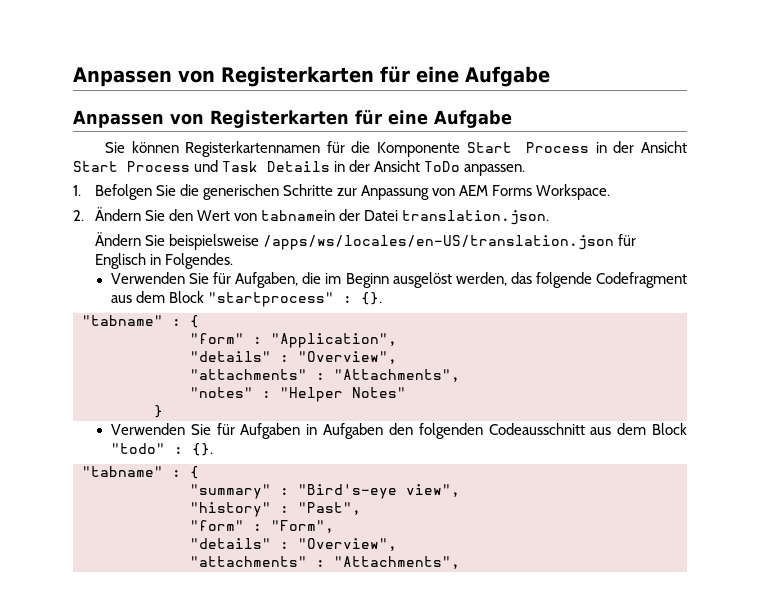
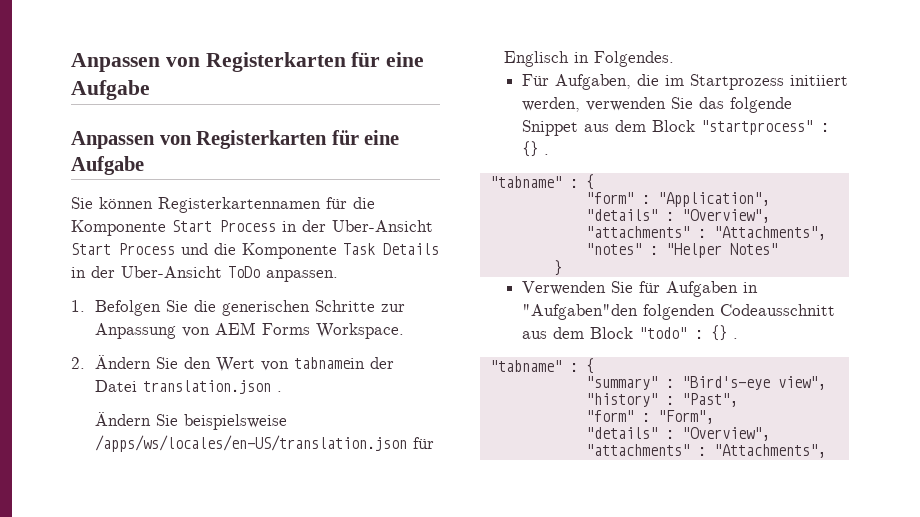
[640,141,687,153] Ansicht -> [332,220,433,232] Uber-Ansicht
(219, 166) none -> [214,243,337,259] die Komponente
[374,160,421,172] Ansicht -> [121,266,222,278] Uber-Ansicht
[401,210,549,225] translation.json. -> [143,380,283,394] translation.json .
[110,272,507,288] Verwenden Sie für Aufgaben, die im Beginn ausgelöst werden, -> [522,74,849,90] [522,97,694,112] Für Aufgaben, die im Startprozess initiiert werden, verwenden Sie
[596,272,687,288] Codefragment -> [522,120,579,136] Snippet
[361,292,383,305] {}. -> [522,141,550,157] {} .
[323,423,413,439] Aufgaben den -> [522,304,639,320] "Aufgaben"den
[191,443,213,456] {}. -> [711,325,739,341] {} .

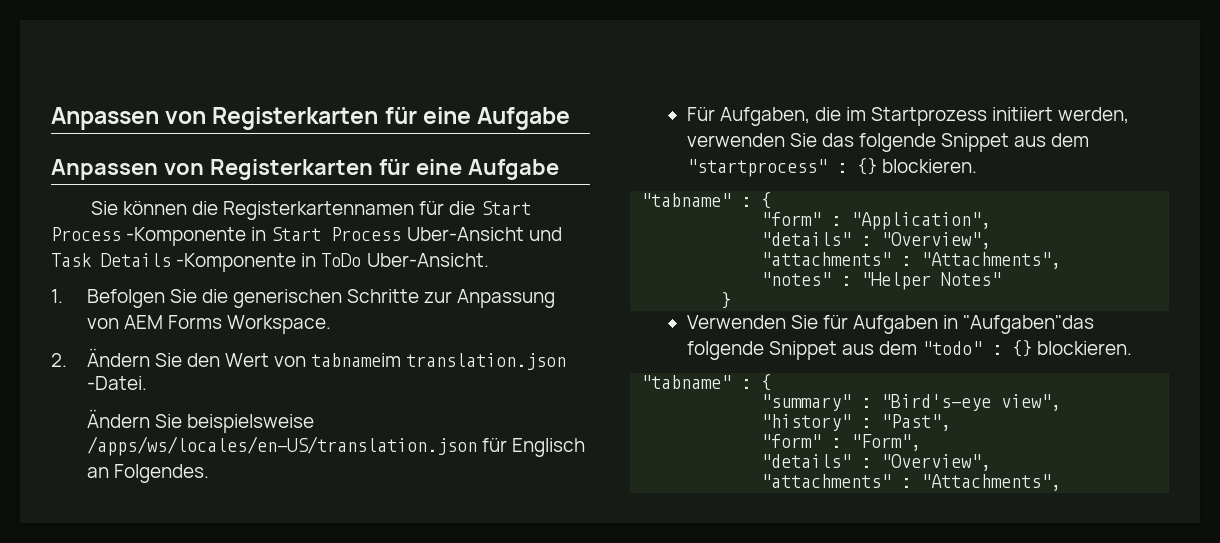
(153, 203) none -> [192,201,219,215] die
[71,220,433,236] [71,243,439,259] [71,266,338,282] Komponente Start Process in der Uber-Ansicht Start Process und die Komponente Task Details in der Uber-Ansicht ToDo anpassen. -> [480,201,531,215] [51,227,562,246] [51,253,489,272] Start Process -Komponente in Start Process Uber-Ansicht und Task Details -Komponente in ToDo Uber-Ansicht.
[294,357,395,369] [95,380,283,394] tabnamein der Datei translation.json . -> [311,353,567,370] [86,376,147,390] tabnameim translation.json -Datei.
[574,52,590,63] in -> [86,467,109,478] an
[652,120,696,132] Block -> (1090, 140) none
[544,154,550,155] . -> [881,159,977,173] blockieren.
[522,304,836,320] [522,327,634,339] "Aufgaben"den folgenden Codeausschnitt aus dem Block -> [963,315,1095,334] [686,341,917,360] "Aufgaben"das folgende Snippet aus dem
[733,338,739,339] . -> [1037,341,1133,355] blockieren.

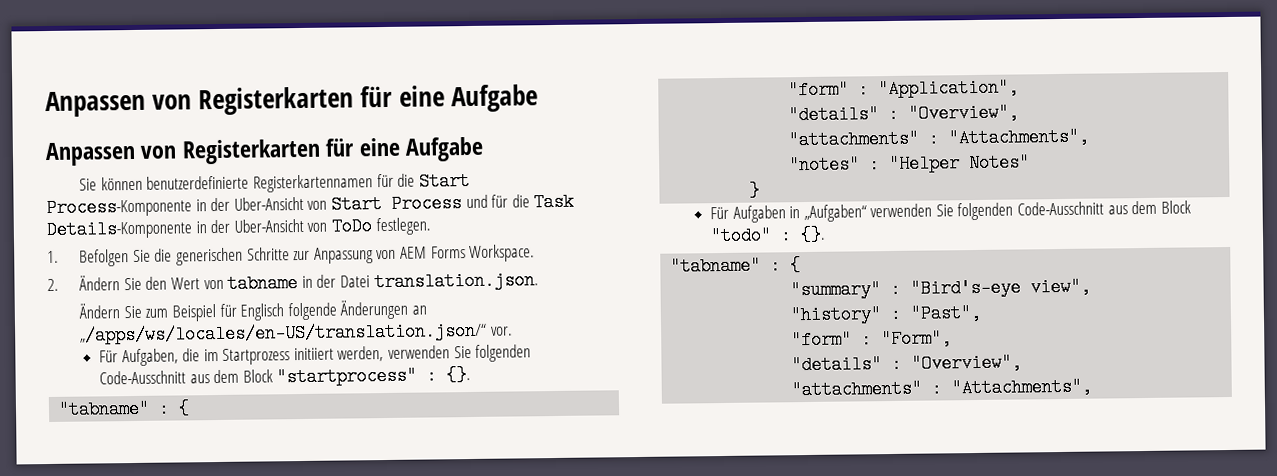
[192,201,219,215] die -> [146,175,250,190] benutzerdefinierte
[51,227,562,246] [51,253,489,272] Process -Komponente in Start Process Uber-Ansicht und Task Details -Komponente in ToDo Uber-Ansicht. -> [46,192,575,218] [46,217,431,240] Process-Komponente in der Uber-Ansicht von Start Process und für die Task Details-Komponente in der Uber-Ansicht von ToDo festlegen.
[311,353,567,370] [86,376,147,390] [86,409,314,433] [86,436,585,457] [86,464,209,483] tabnameim translation.json -Datei. // Ändern Sie beispielsweise /apps/ws/locales/en-US/translation.json für Englisch an Folgendes. -> [227,271,539,293] [79,299,427,322] [80,321,513,345] tabname in der Datei translation.json. // Ändern Sie zum Beispiel für Englisch folgende Änderungen an „/apps/ws/locales/en-US/translation.json/“ vor.
[821,133,1090,152] das folgende Snippet aus dem -> [475,344,532,362] [98,369,273,385] folgenden Code-Ausschnitt aus dem Block
[856,158,977,175] {} blockieren. -> [446,365,472,385] {}.
[686,315,1095,334] [686,341,917,360] Verwenden Sie für Aufgaben in "Aufgaben"das folgende Snippet aus dem -> [709,200,1191,223] Für Aufgaben in „Aufgaben“ verwenden Sie folgenden Code-Ausschnitt aus dem Block
[1012,340,1133,357] {} blockieren. -> [799,225,826,245] {}.

